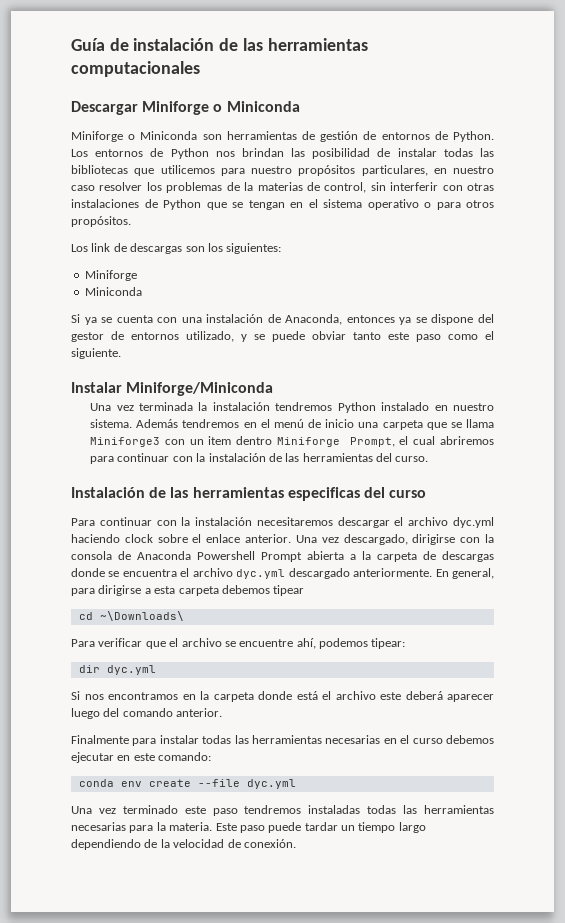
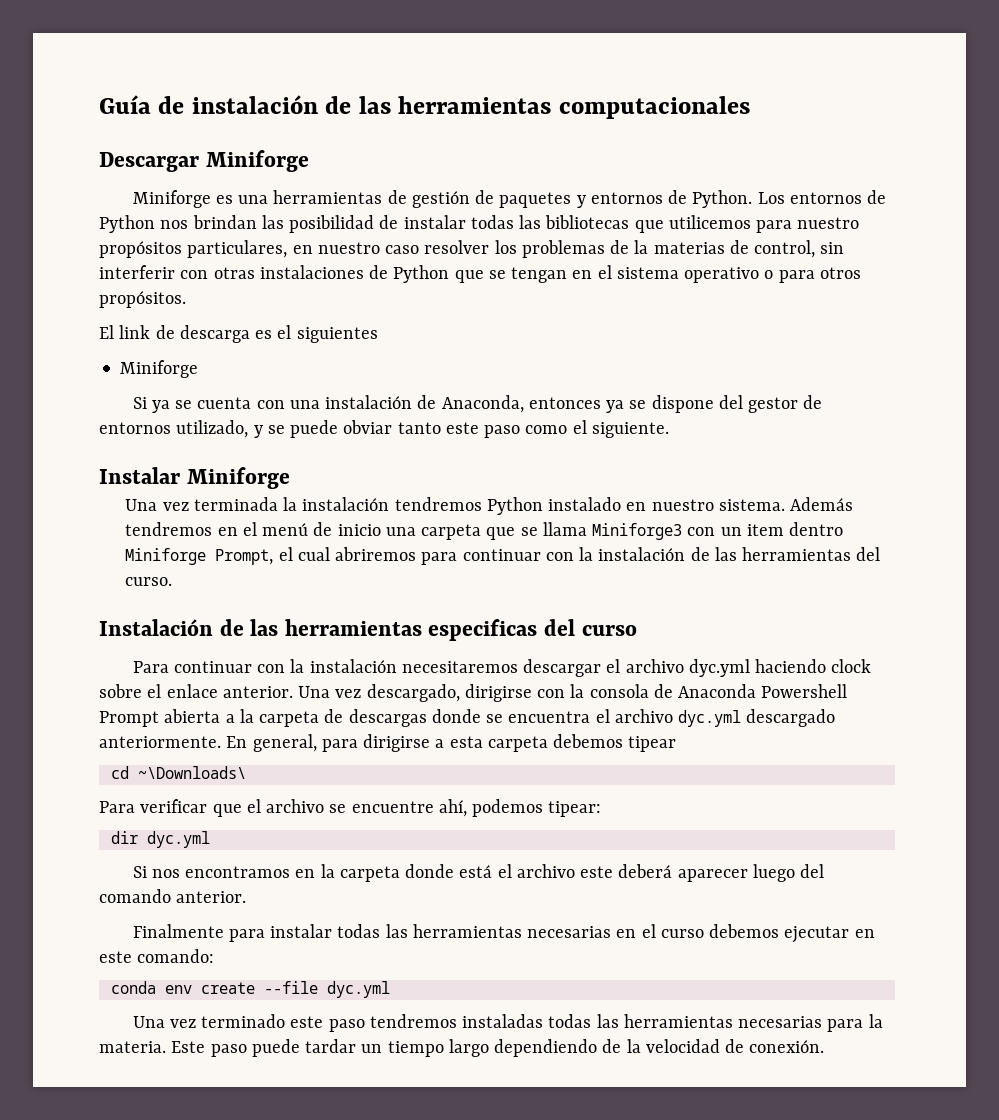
[213,101,300,112] [71,131,222,142] o Miniconda // Miniforge o Miniconda son -> [132,190,269,208] // Miniforge es una
(377, 135) none -> [499,192,586,208] paquetes y
[71,244,88,252] Los -> [99,325,114,339] El
[130,243,282,254] [84,270,137,281] [84,287,142,296] descargas son los siguientes: // Miniforge // Miniconda -> [179,325,378,343] [120,360,199,378] descarga es el siguientes // Miniforge
[126,382,274,396] Miniforge/Miniconda -> [186,467,290,489] Miniforge

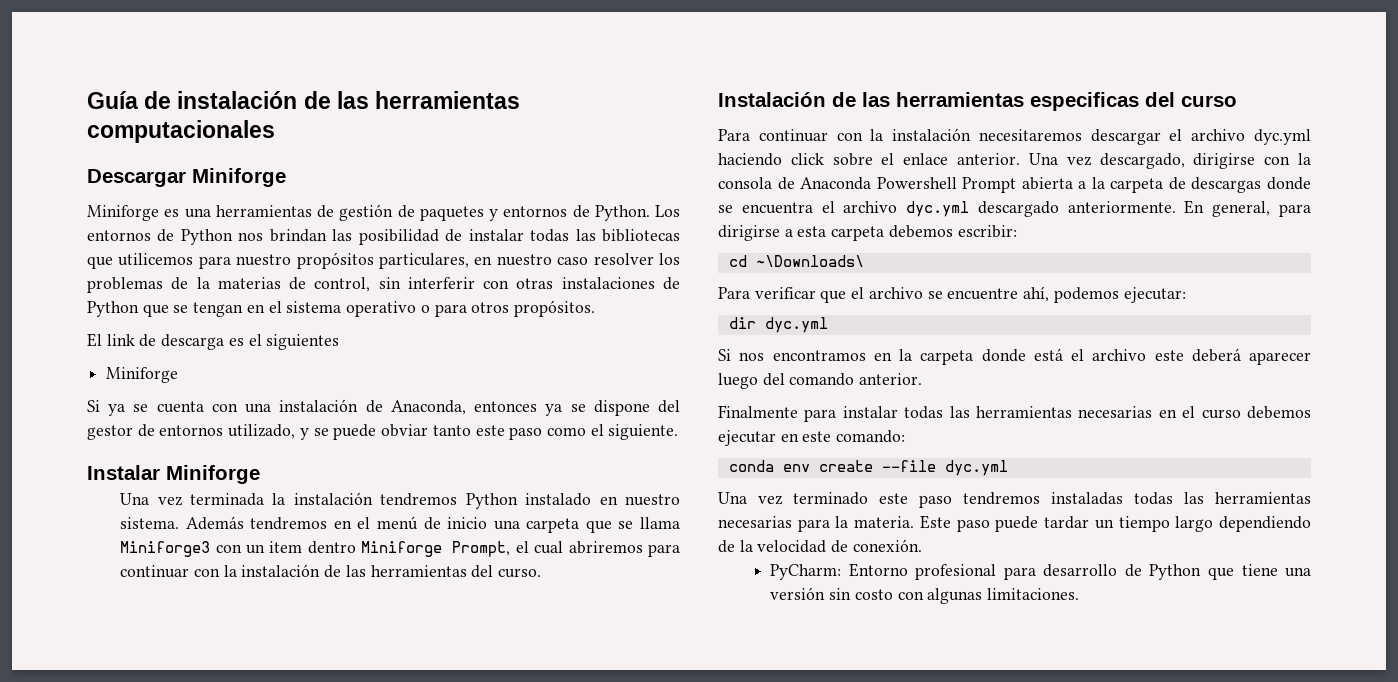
[831,659,872,673] clock -> [790,153,824,165] click
[628,736,677,752] tipear -> [957,225,1017,238] escribir:
[548,801,602,817] tipear: -> [1123,287,1186,303] ejecutar:
(825, 1046) none -> [770,563,1312,580] [770,587,1080,604] // PyCharm: Entorno profesional para desarrollo de Python que tiene una versión sin costo con algunas limitaciones.

